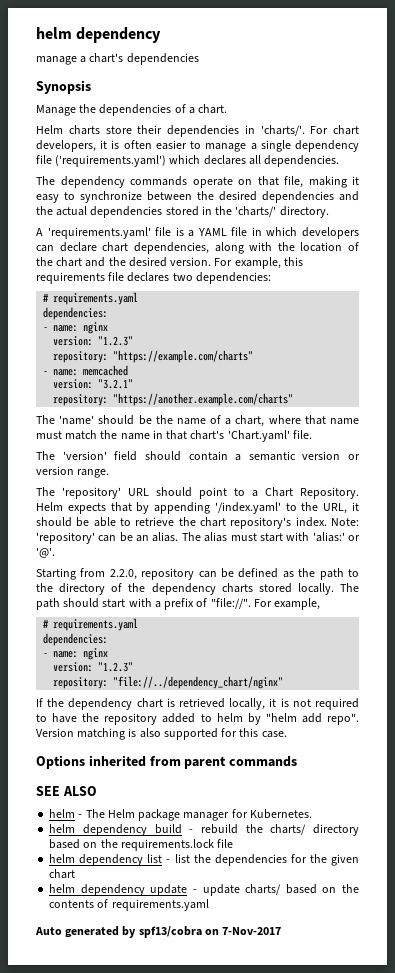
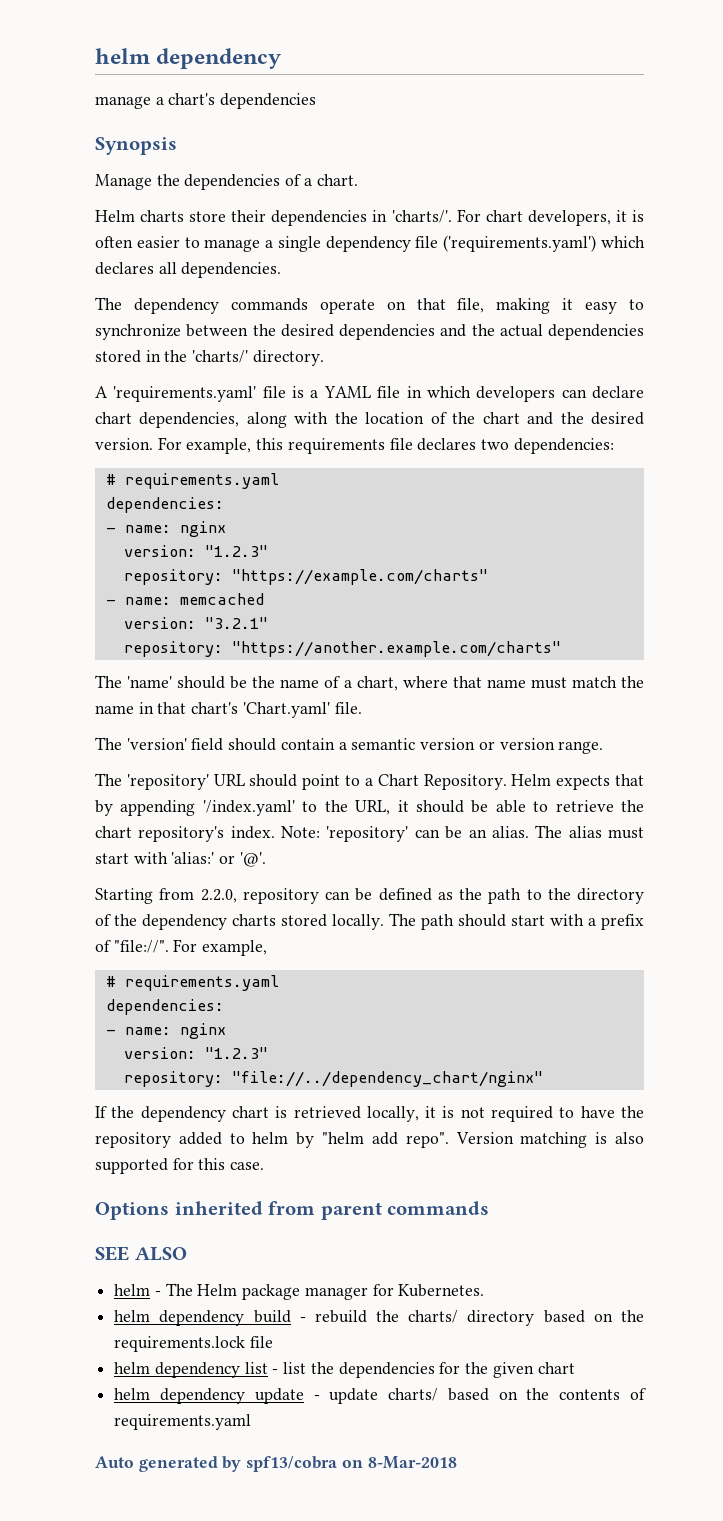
[222,927,282,935] 7-Nov-2017 -> [367,1456,457,1469] 8-Mar-2018

